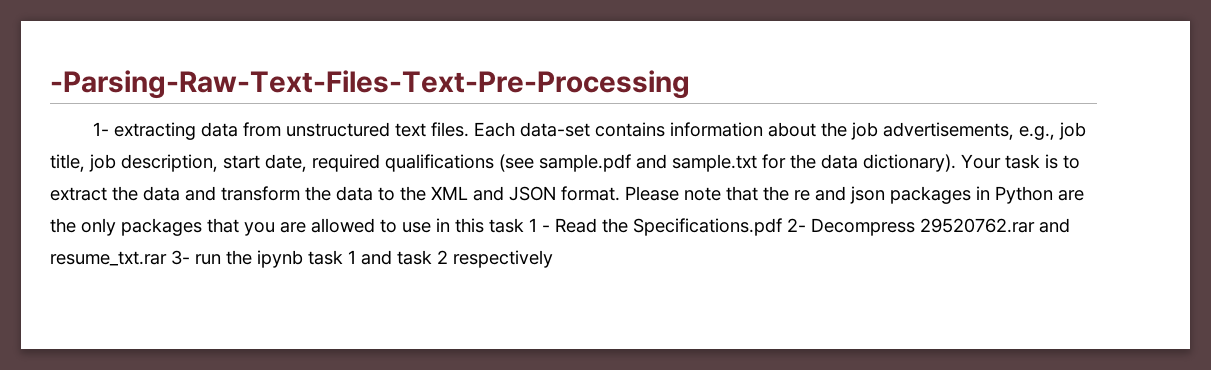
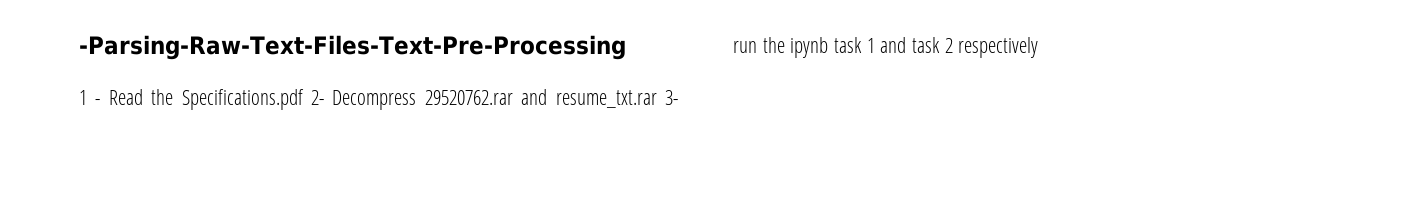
[93,122,1087,140] [50,154,1080,172] [50,186,1084,204] [50,218,524,236] 1- extracting data from unstructured text files. Each data-set contains information about the job advertisements, e.g., job title, job description, start date, required qualifications (see sample.pdf and sample.txt for the data dictionary). Your task is to extract the data and transform the data to the XML and JSON format. Please note that the re and json packages in Python are the only packages that you are allowed to use in this task -> (626, 47) none

